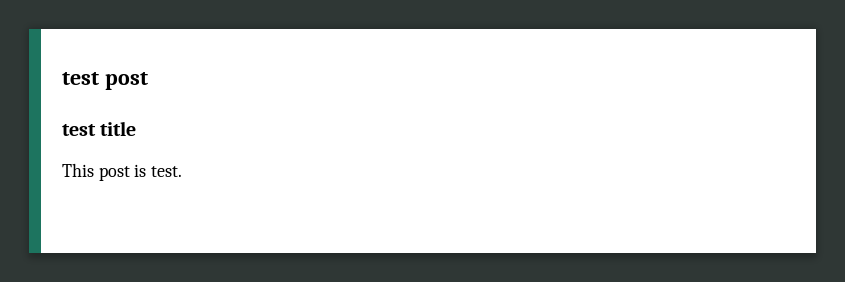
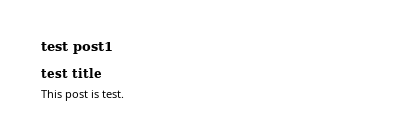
[62,72,148,90] test post -> [41,42,113,54] test post1

